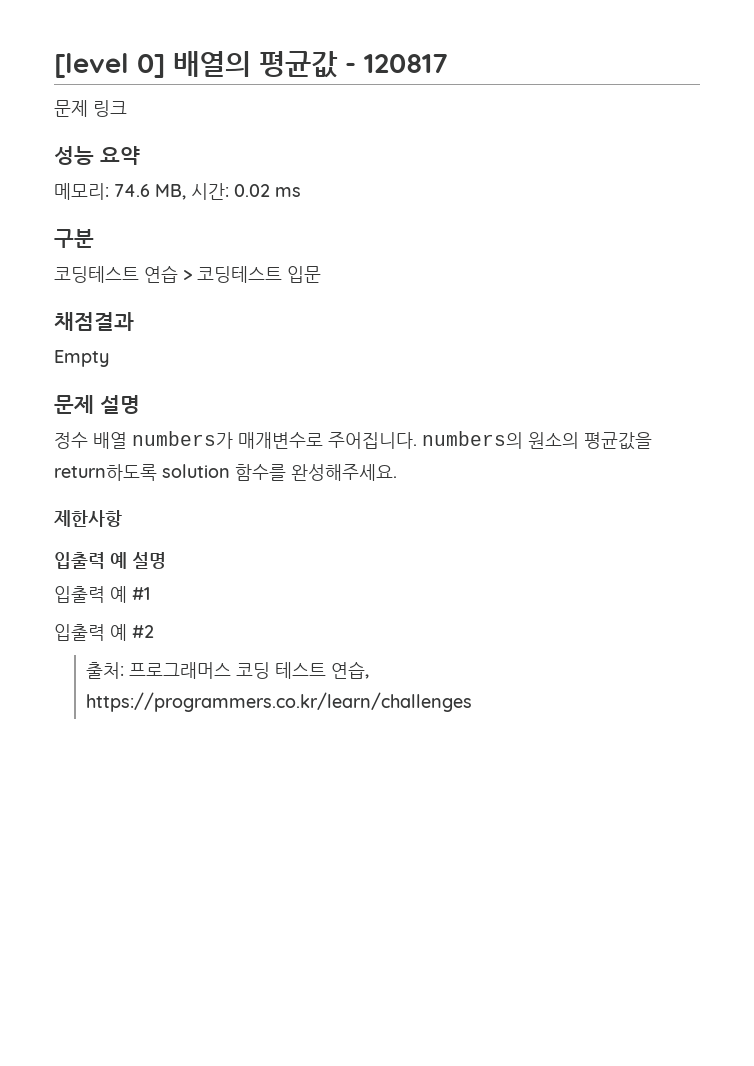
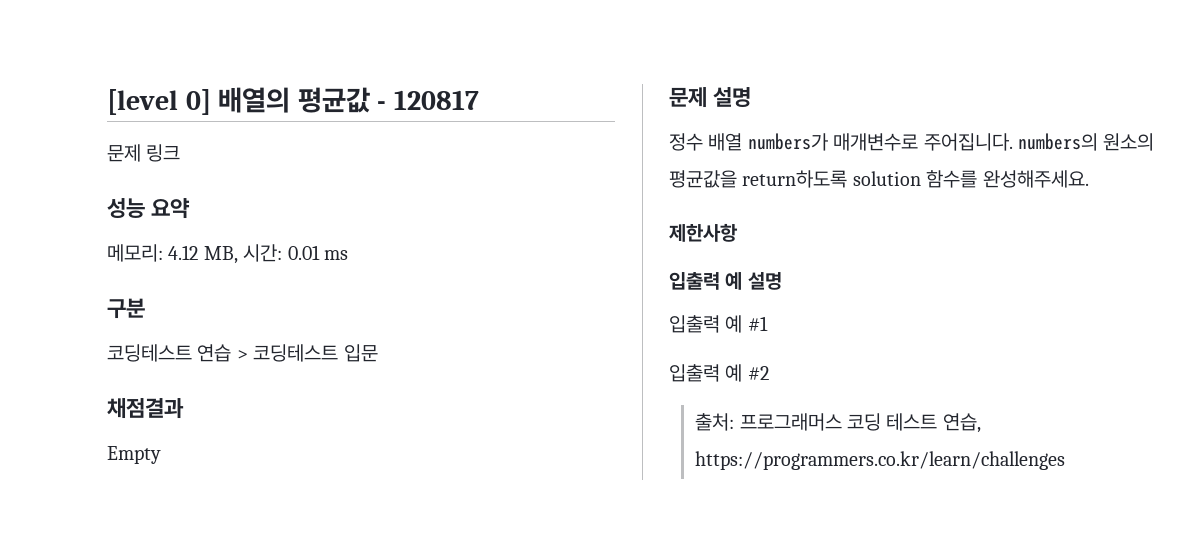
[114,184,150,197] 74.6 -> [168,245,199,260] 4.12
[234,184,270,197] 0.02 -> [287,245,320,260] 0.01

